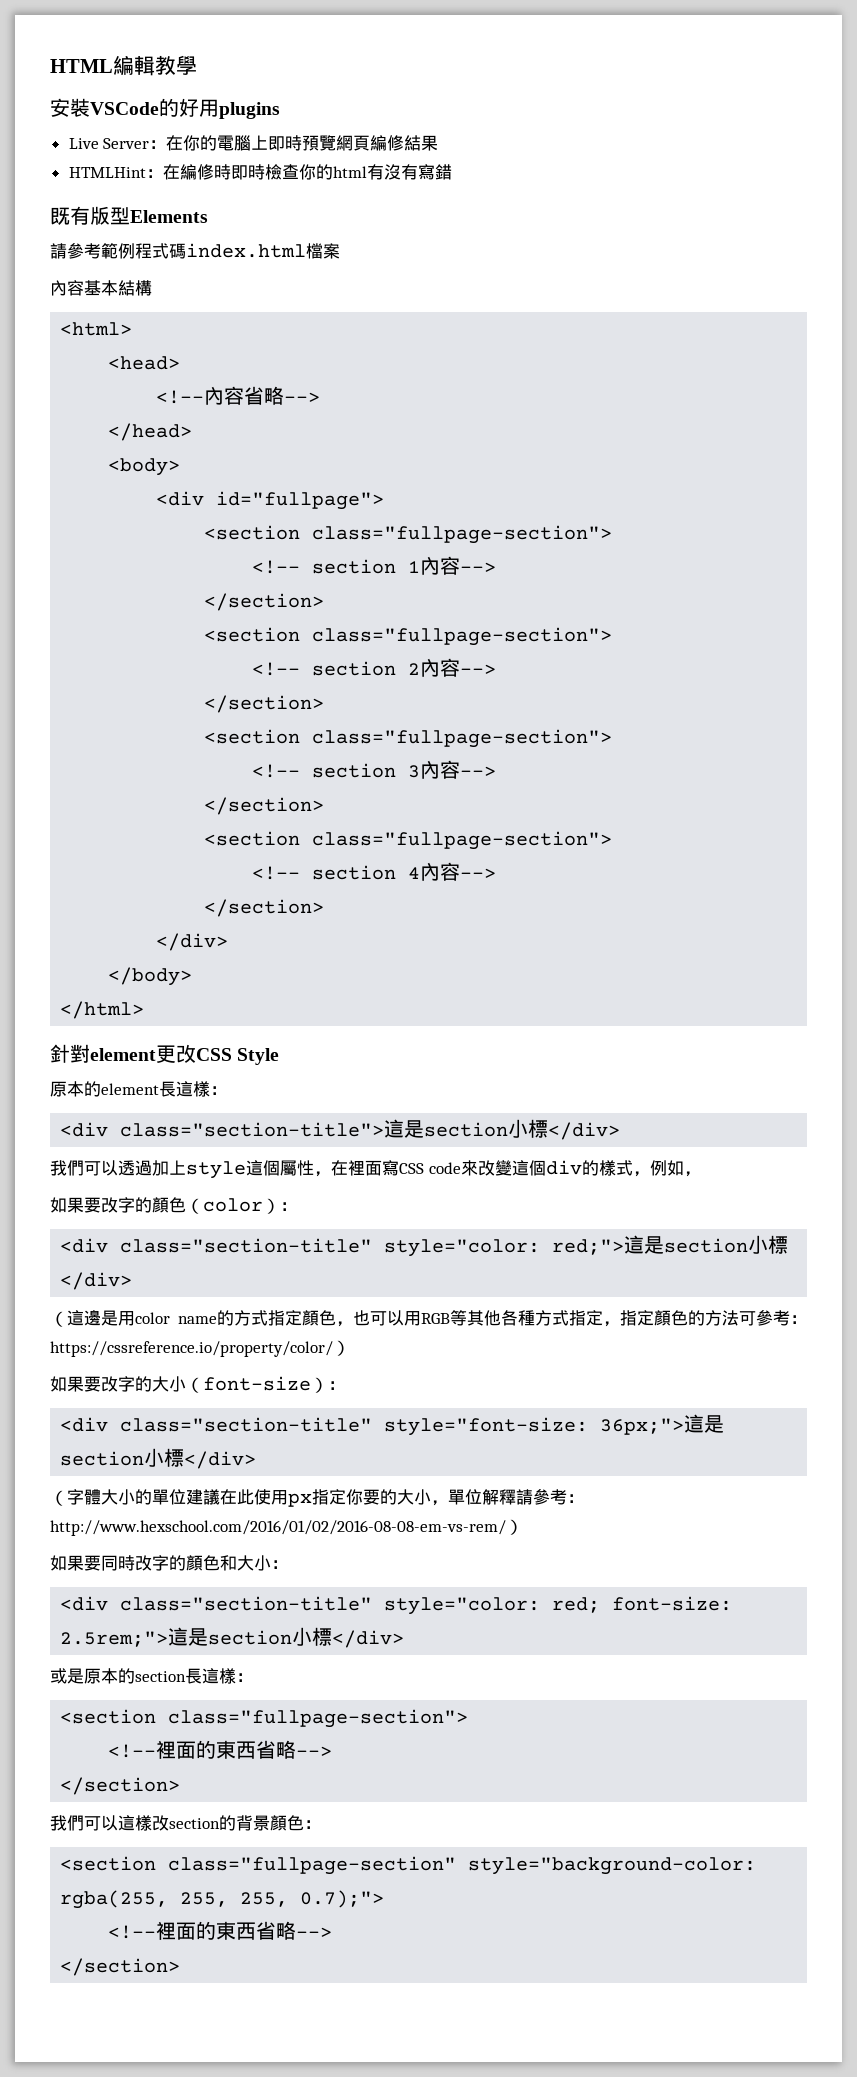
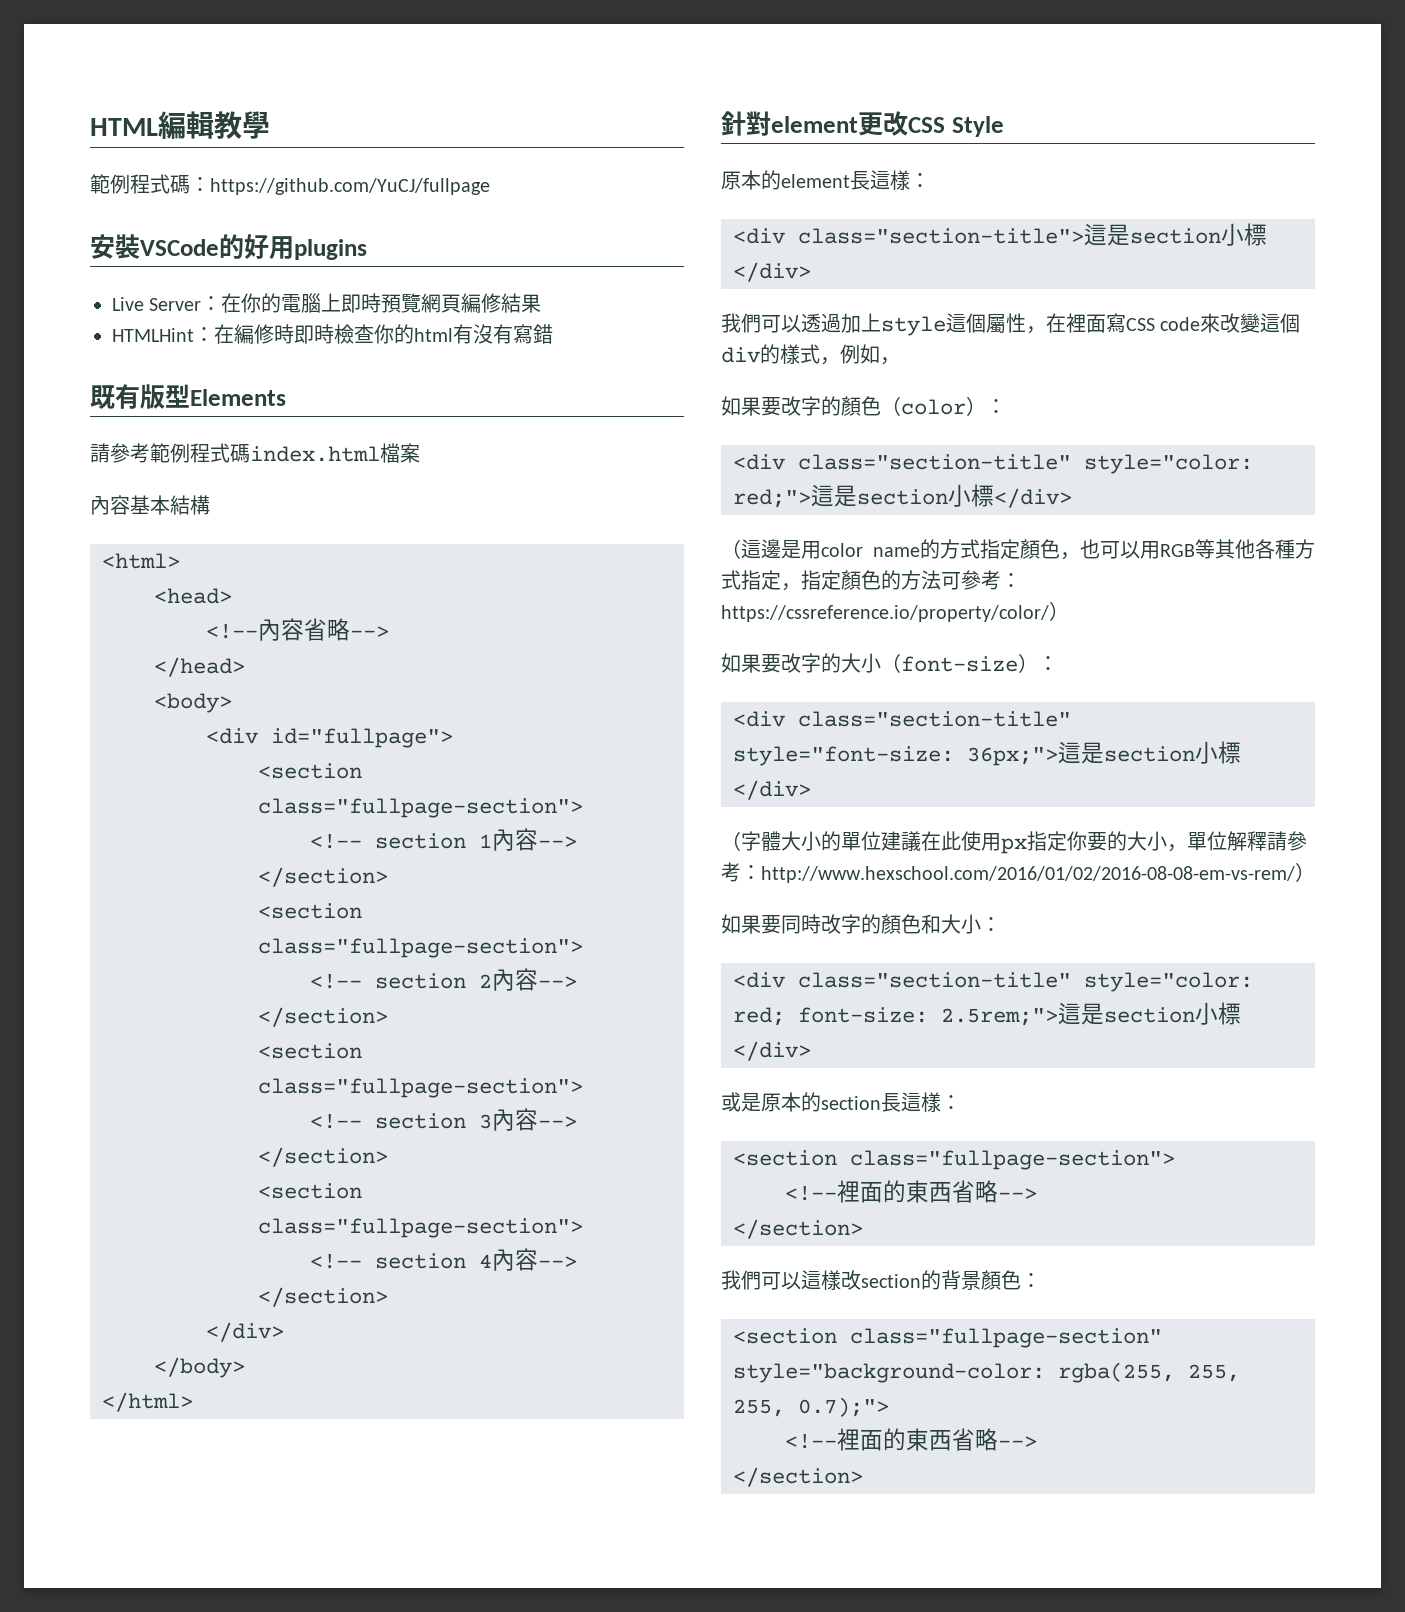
(197, 65) none -> [90,174,490,195] // 範例程式碼：https://github.com/YuCJ/fullpage

